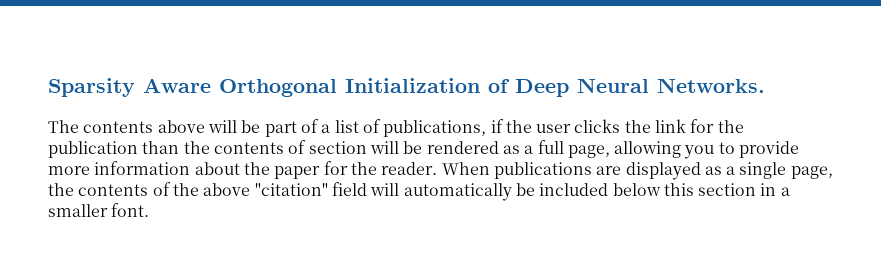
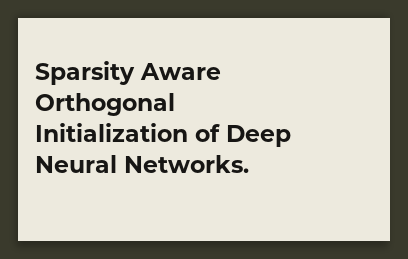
[48,119,744,137] [48,140,800,159] [48,161,833,180] [48,182,790,201] [48,203,150,217] // The contents above will be part of a list of publications, if the user clicks the link for the publication than the contents of section will be rendered as a full page, allowing you to provide more information about the paper for the reader. When publications are displayed as a single page, the contents of the above "citation" field will automatically be included below this section in a smaller font. -> (249, 164) none

